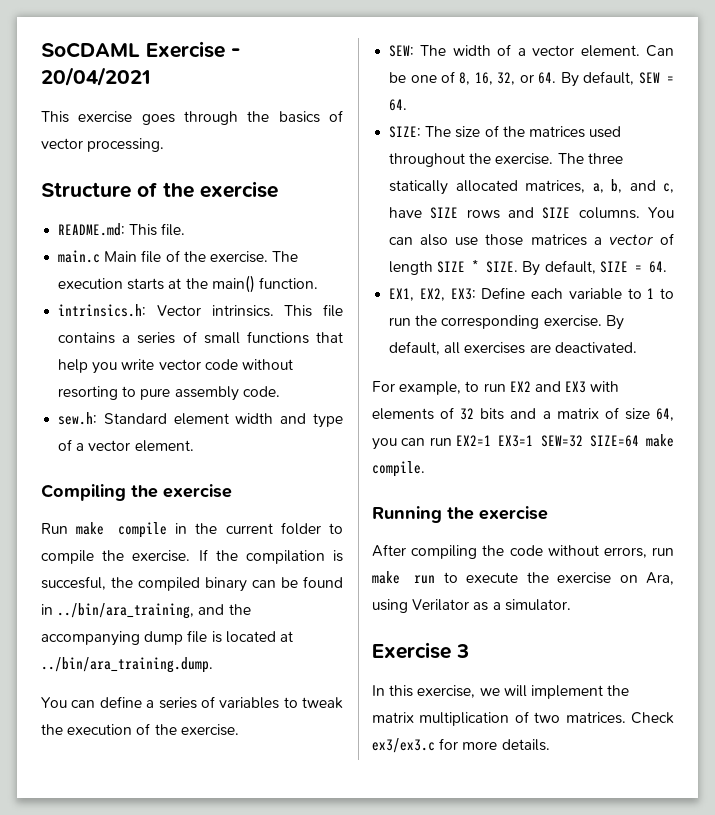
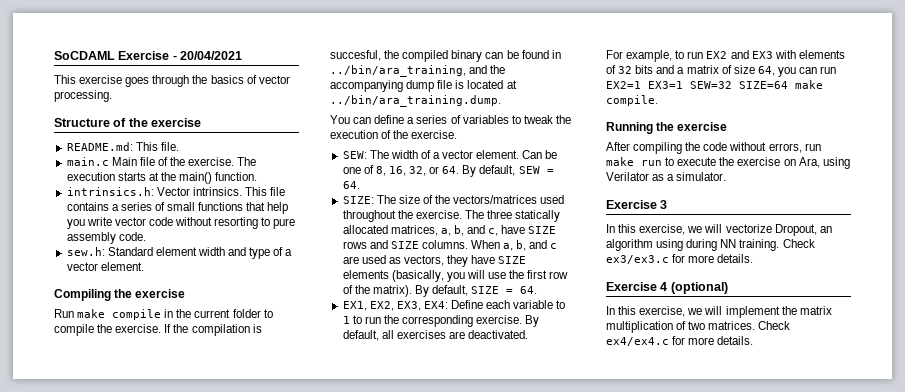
[528,126,585,138] matrices -> [453,195,538,204] vectors/matrices
[648,207,674,218] [389,233,674,246] [389,260,519,275] You can also use those matrices a vector of length SIZE * SIZE. -> [471,240,558,251] [342,255,527,267] [342,270,569,282] [342,285,412,297] When a, b, and c are used as vectors, they have SIZE elements (basically, you will use the first row of the matrix).
[450,288,476,300] EX3: -> [396,301,448,311] EX3, EX4:
(469, 651) none -> [606,224,832,236] [606,239,815,251] [606,254,754,264] [606,282,728,294] // In this exercise, we will vectorize Dropout, an algorithm using during NN training. Check ex3/ex3.c for more details. // Exercise 4 (optional)
[372,738,435,753] ex3/ex3.c -> [606,337,669,346] ex4/ex4.c

